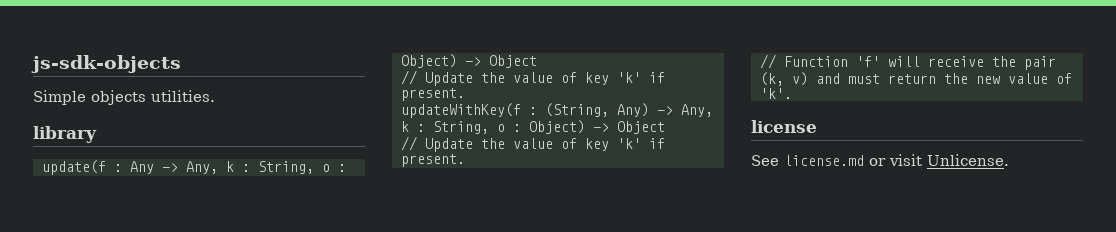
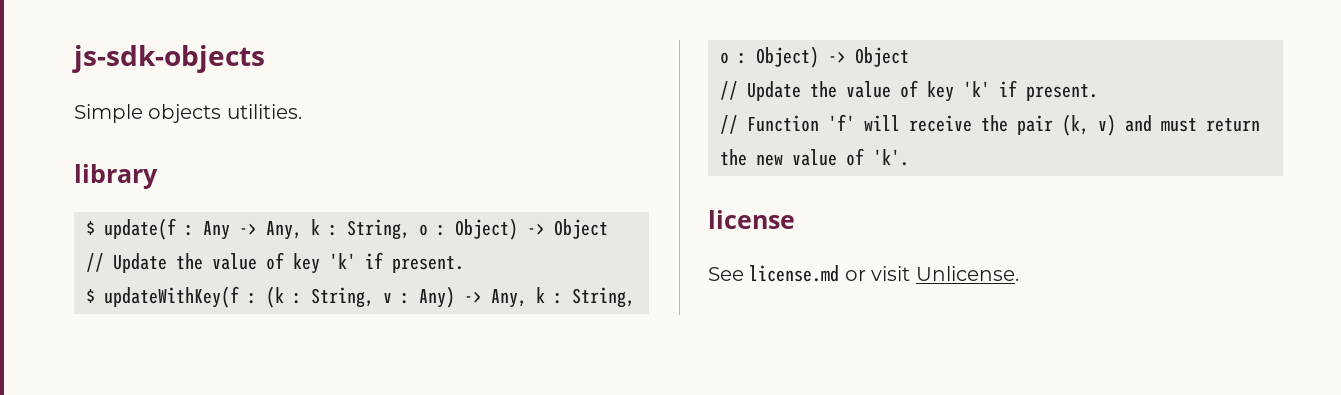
(97, 134) none -> [86,221,95,235] $
(465, 94) none -> [86,289,95,303] $
[544,103,609,117] (String, -> [266,286,410,308] (k : String, v :

